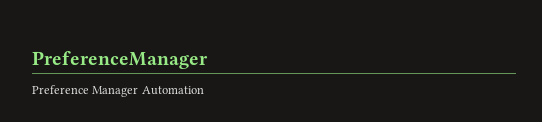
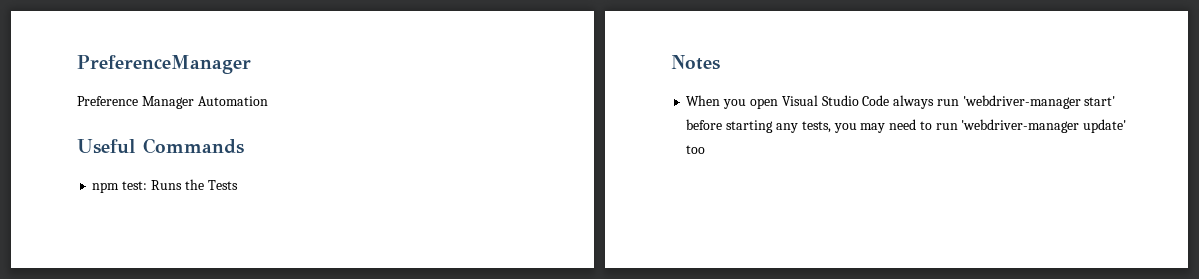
(204, 90) none -> [77,138,244,154] [92,179,238,193] [671,55,720,70] [686,95,1116,109] [686,119,1127,133] [686,145,706,154] // Useful Commands // npm test: Runs the Tests // Notes // When you open Visual Studio Code always run 'webdriver-manager start' before starting any tests, you may need to run 'webdriver-manager update' too

